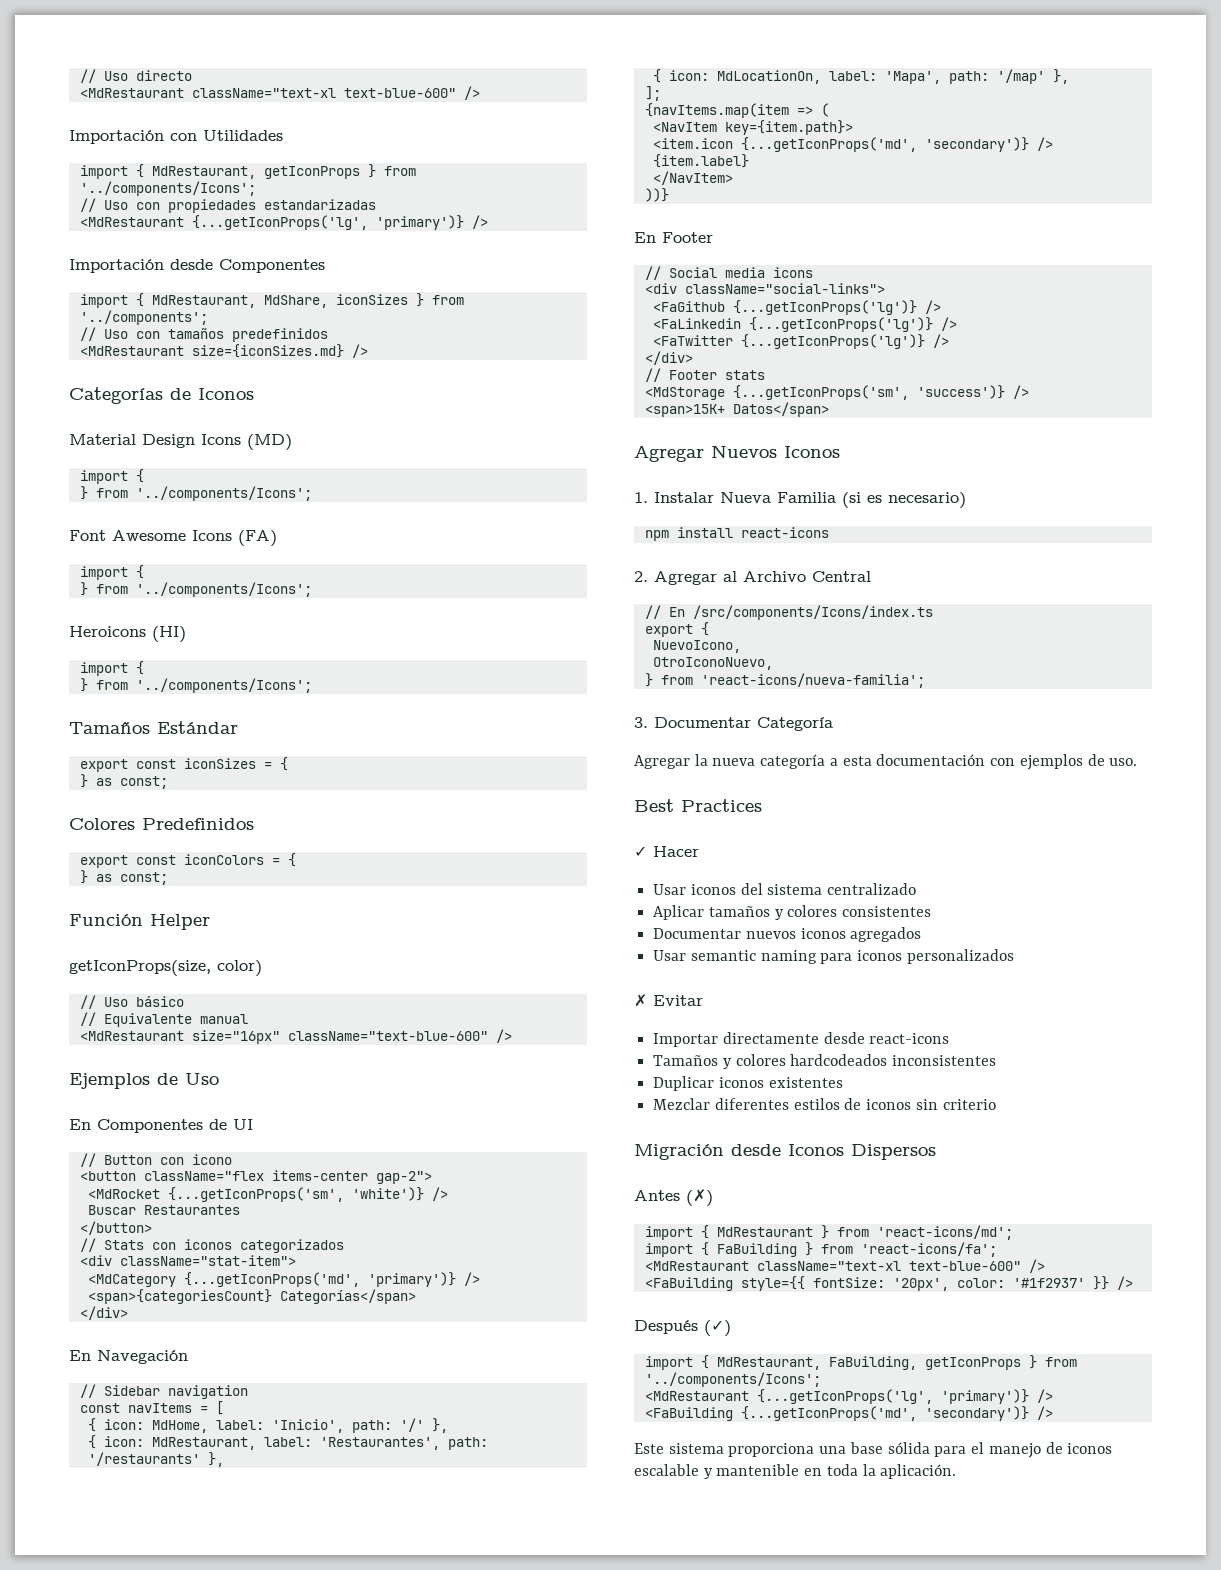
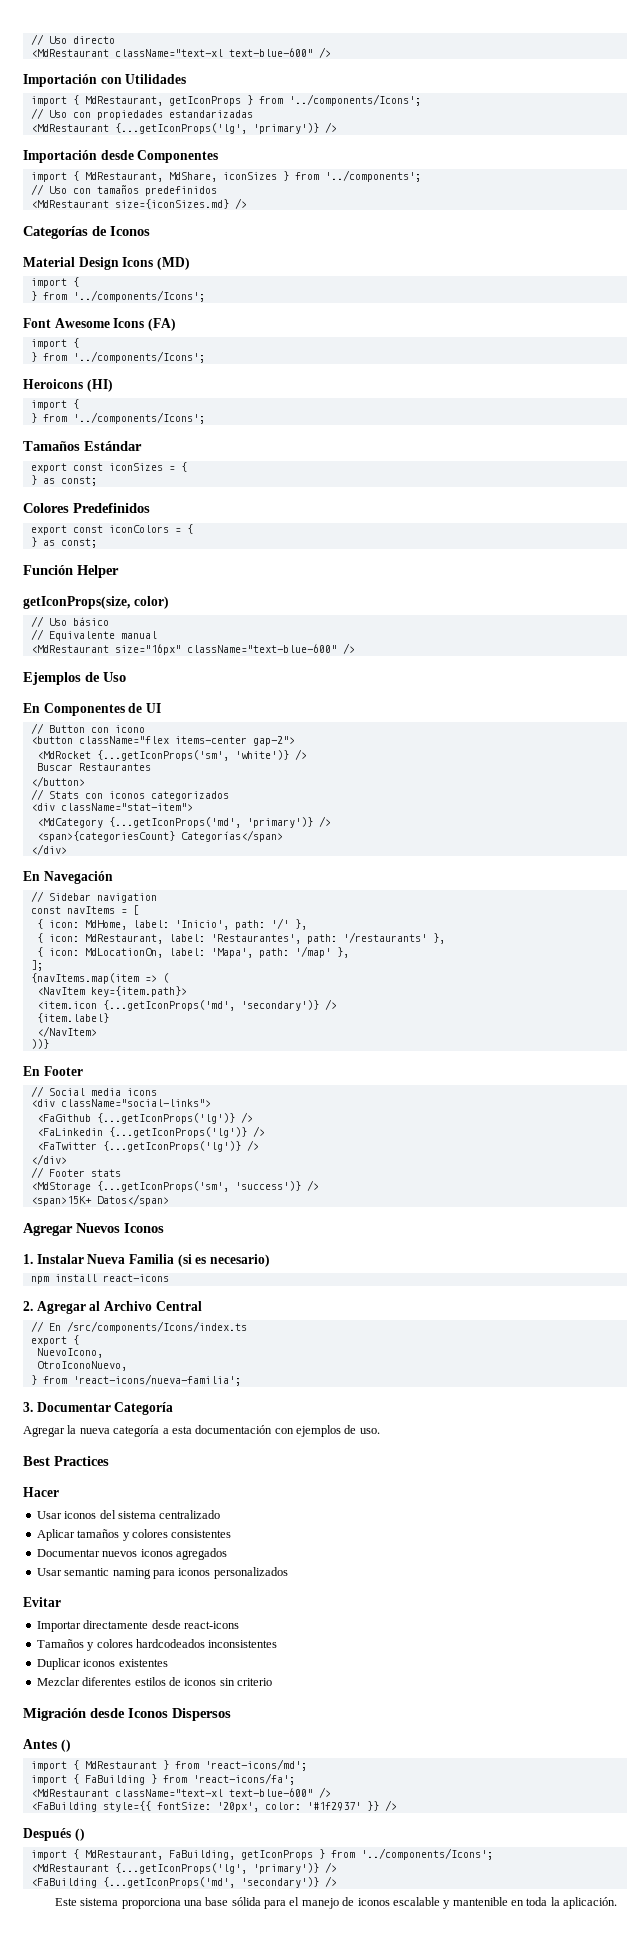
[634,846,647,857] ✓ -> (109, 1461) none
[634,994,647,1007] ✗ -> (288, 1573) none
[686,1189,713,1207] (✗) -> [60,1739,71,1752] ()
[704,1320,731,1337] (✓) -> [74,1828,85,1841] ()

